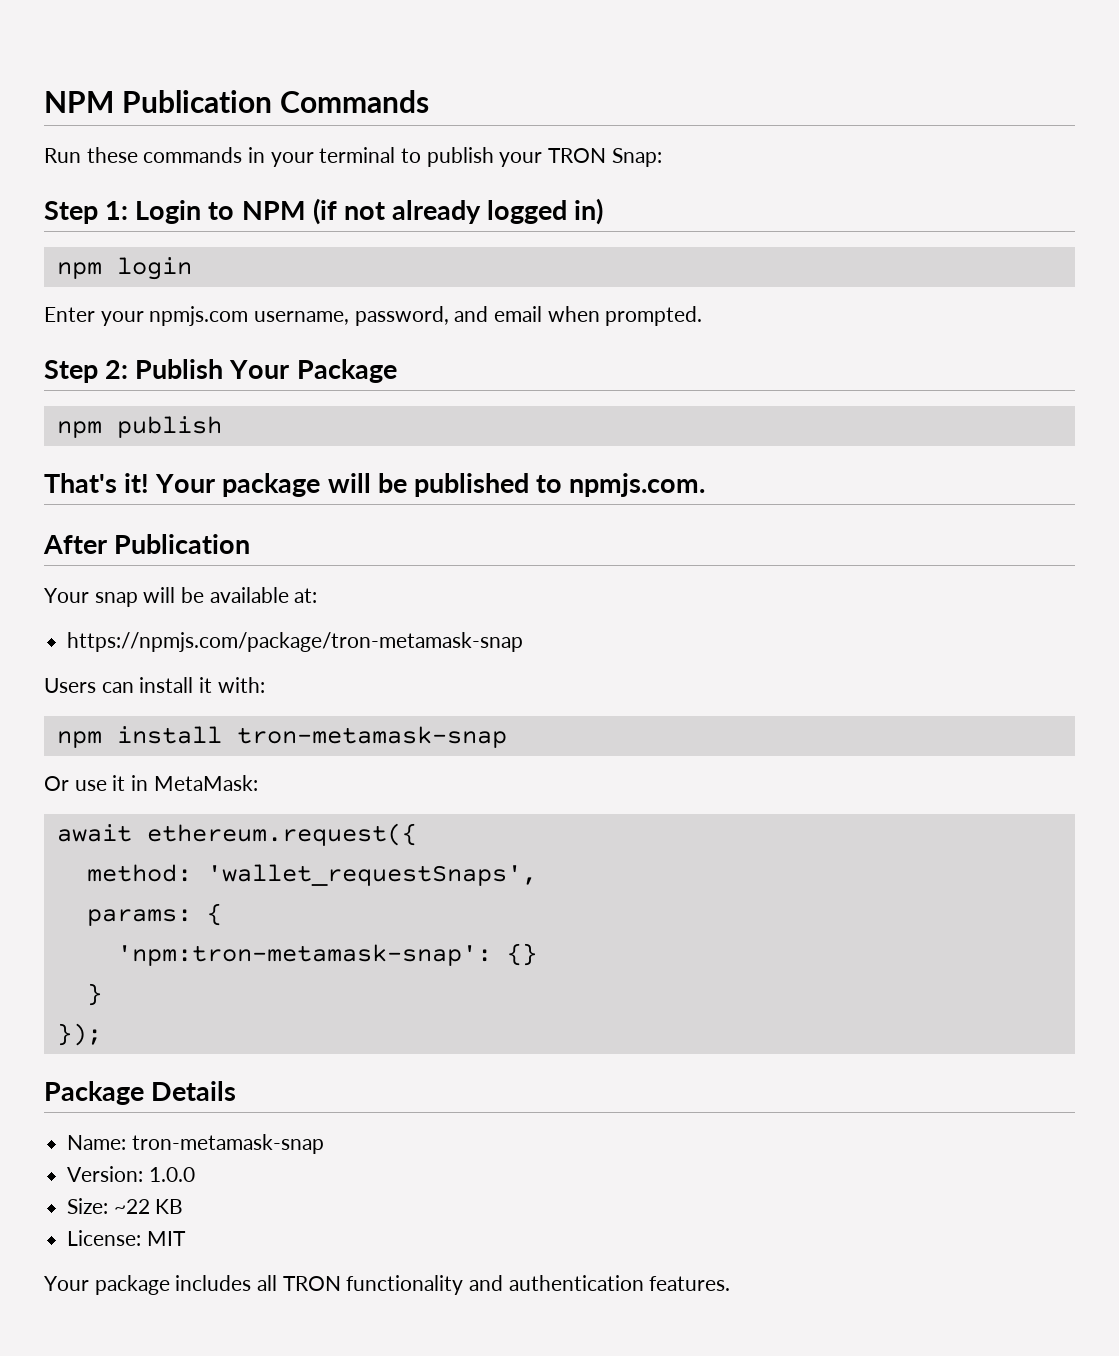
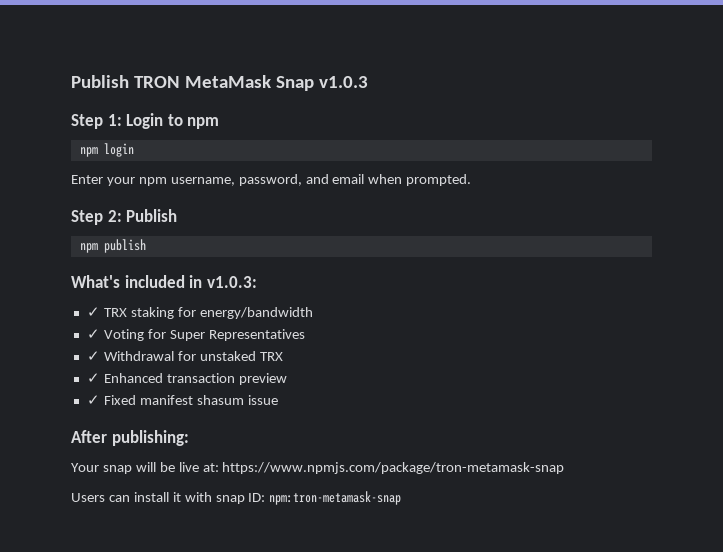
[44,90,429,113] [44,147,662,167] [44,198,604,225] NPM Publication Commands // Run these commands in your terminal to publish your TRON Snap: // Step 1: Login to NPM (if not already logged in) -> [71,75,368,91] [71,113,220,129] Publish TRON MetaMask Snap v1.0.3 // Step 1: Login to npm
[149,306,249,326] npmjs.com -> [138,177,167,186] npm
[229,359,397,383] Your Package -> (178, 215) none
[44,473,706,497] That's it! Your package will be published to npmjs.com. -> [71,275,257,288] [86,307,313,319] [86,329,305,341] [86,351,283,361] [86,373,287,385] [86,395,278,405] What's included in v1.0.3: // ✓ TRX staking for energy/bandwidth // ✓ Voting for Super Representatives // ✓ Withdrawal for unstaked TRX // ✓ Enhanced transaction preview // ✓ Fixed manifest shasum issue
[114,534,251,554] Publication -> [111,430,189,446] publishing:
[209,587,289,603] available -> [178,462,199,472] live
[67,632,524,652] // https://npmjs.com/package/tron-metamask-snap -> [222,462,565,474] https://www.npmjs.com/package/tron-metamask-snap
[217,677,265,693] [56,726,507,748] [44,775,258,791] [56,823,417,846] [86,864,537,886] [86,903,222,926] [116,943,537,966] [86,983,102,1006] [56,1023,102,1046] [44,1081,237,1105] [67,1134,324,1154] [67,1166,195,1182] [67,1198,184,1214] [67,1230,186,1246] [44,1275,731,1295] with: // npm install tron-metamask-snap // Or use it in MetaMask: // await ethereum.request({ // method: 'wallet_requestSnaps', // params: { // 'npm:tron-metamask-snap': {} // } // }); // Package Details // Name: tron-metamask-snap // Version: 1.0.0 // Size: ~22 KB // License: MIT // Your package includes all TRON functionality and authentication features. -> [184,491,402,505] with snap ID: npm:tron-metamask-snap

